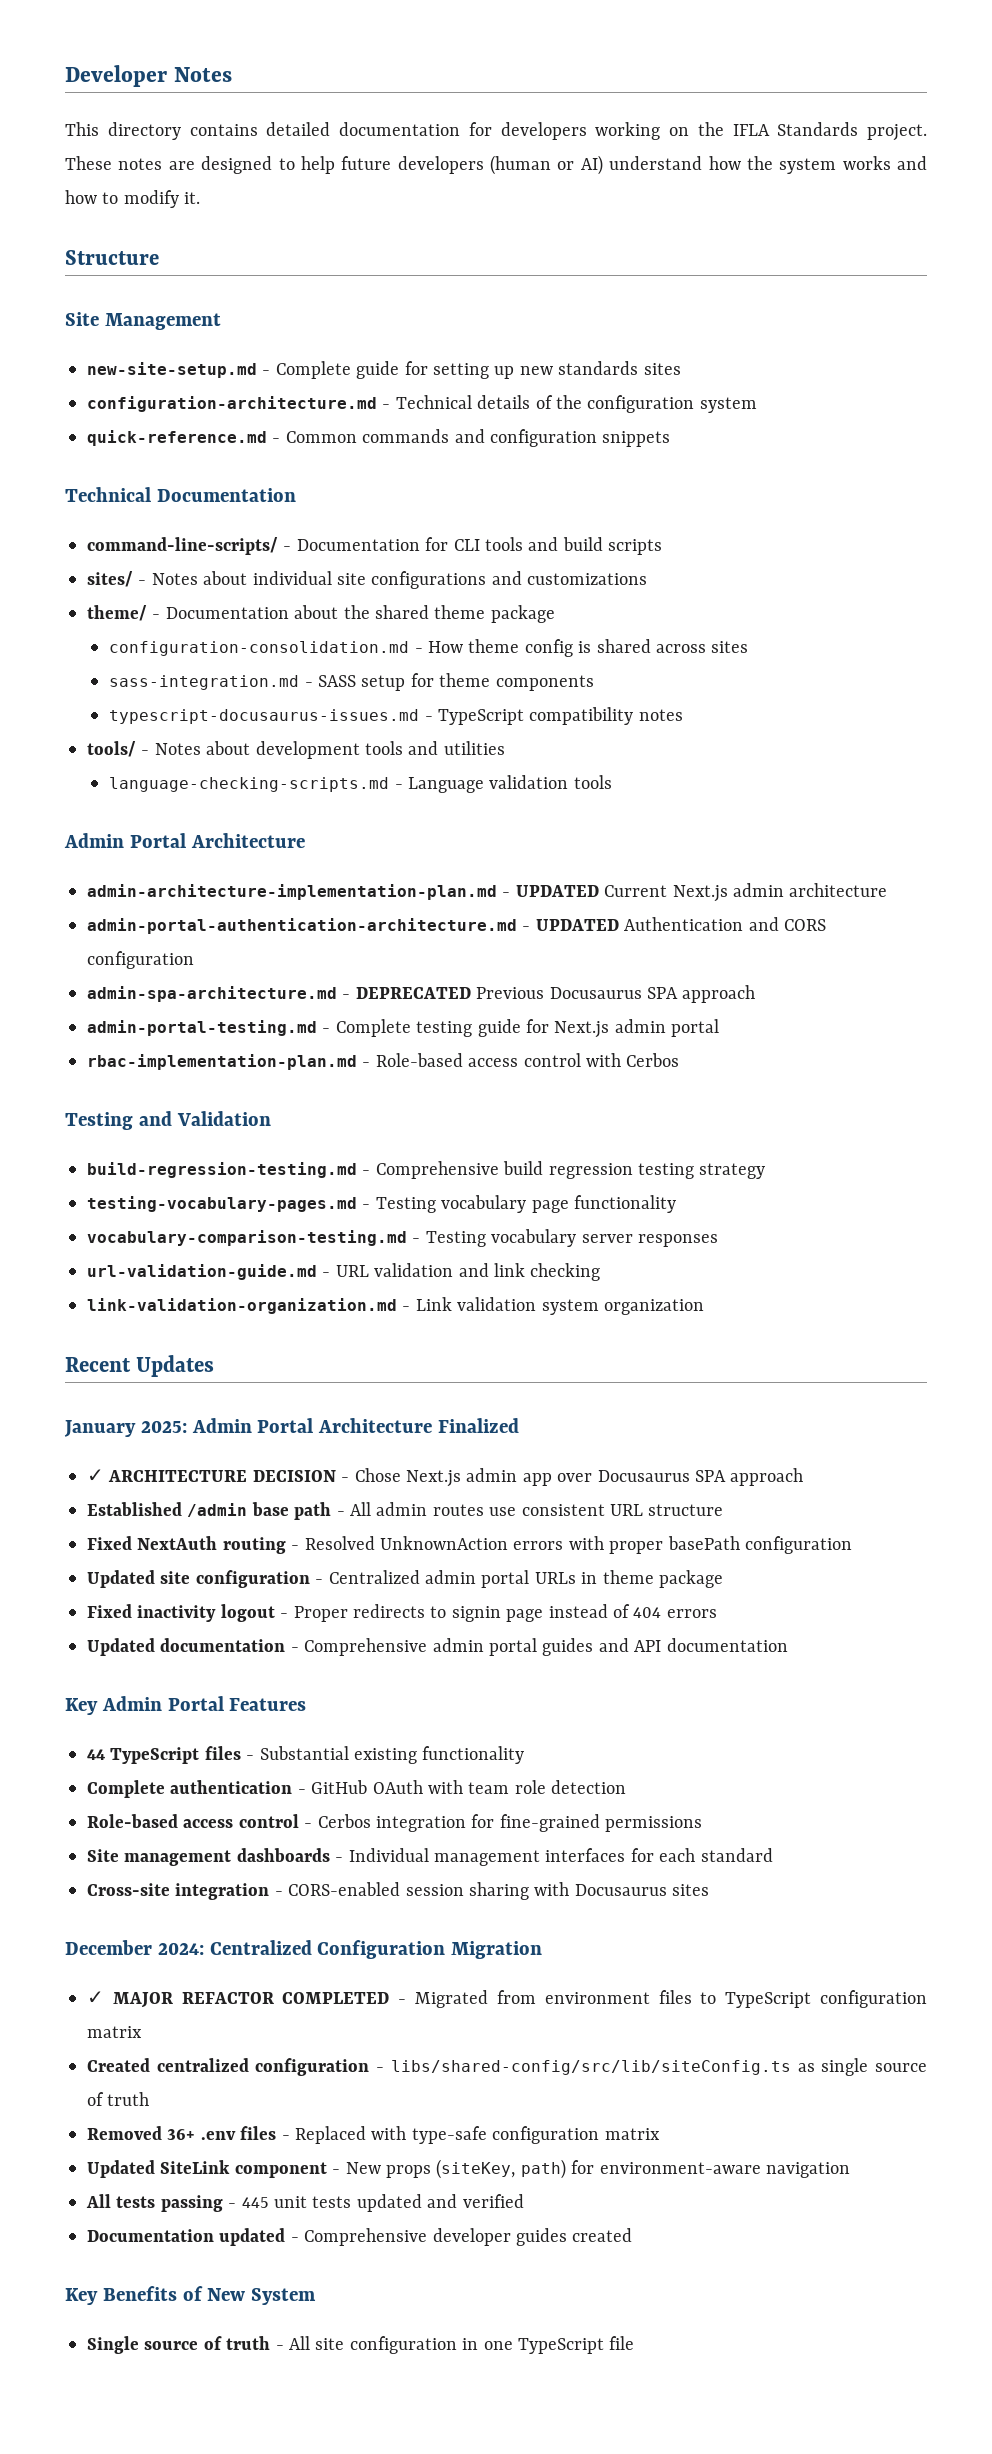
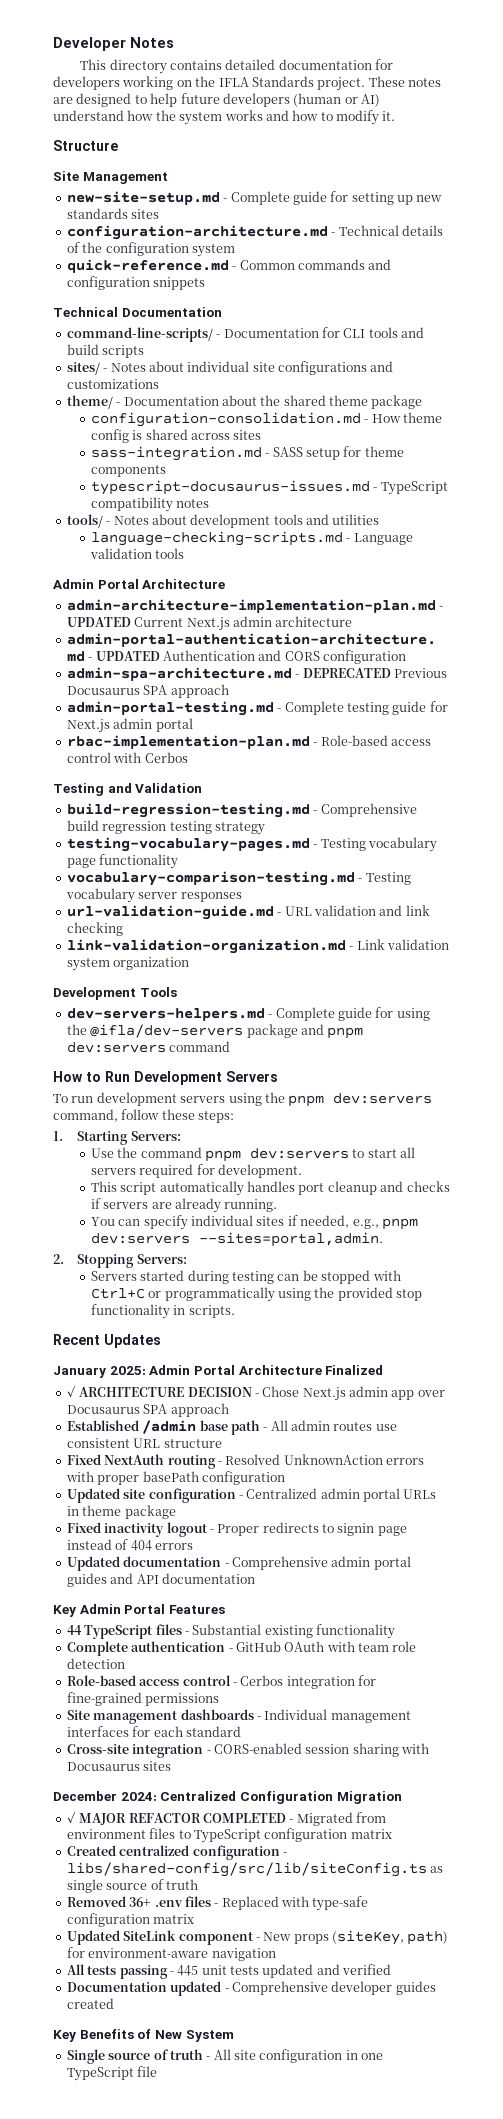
(704, 1307) none -> [53,987,177,1000] [66,1007,430,1021] [66,1024,364,1039] [66,1041,231,1053] [53,1071,278,1085] [53,1092,433,1107] [53,1109,235,1123] [53,1131,181,1145] [90,1147,416,1162] [90,1164,303,1178] [90,1181,450,1196] [90,1198,278,1213] [90,1215,418,1230] [90,1232,383,1247] [53,1254,187,1268] [90,1270,401,1284] [90,1287,423,1302] [90,1304,235,1319] // Development Tools // dev-servers-helpers.md - Complete guide for using the @ifla/dev-servers package and pnpm dev:servers command // How to Run Development Servers // To run development servers using the pnpm dev:servers command, follow these steps: // 1. Starting Servers: // Use the command pnpm dev:servers to start all servers required for development. // This script automatically handles port cleanup and checks if servers are already running. // You can specify individual sites if needed, e.g., pnpm dev:servers --sites=portal,admin. // 2. Stopping Servers: // Servers started during testing can be stopped with Ctrl+C or programmatically using the provided stop functionality in scripts.

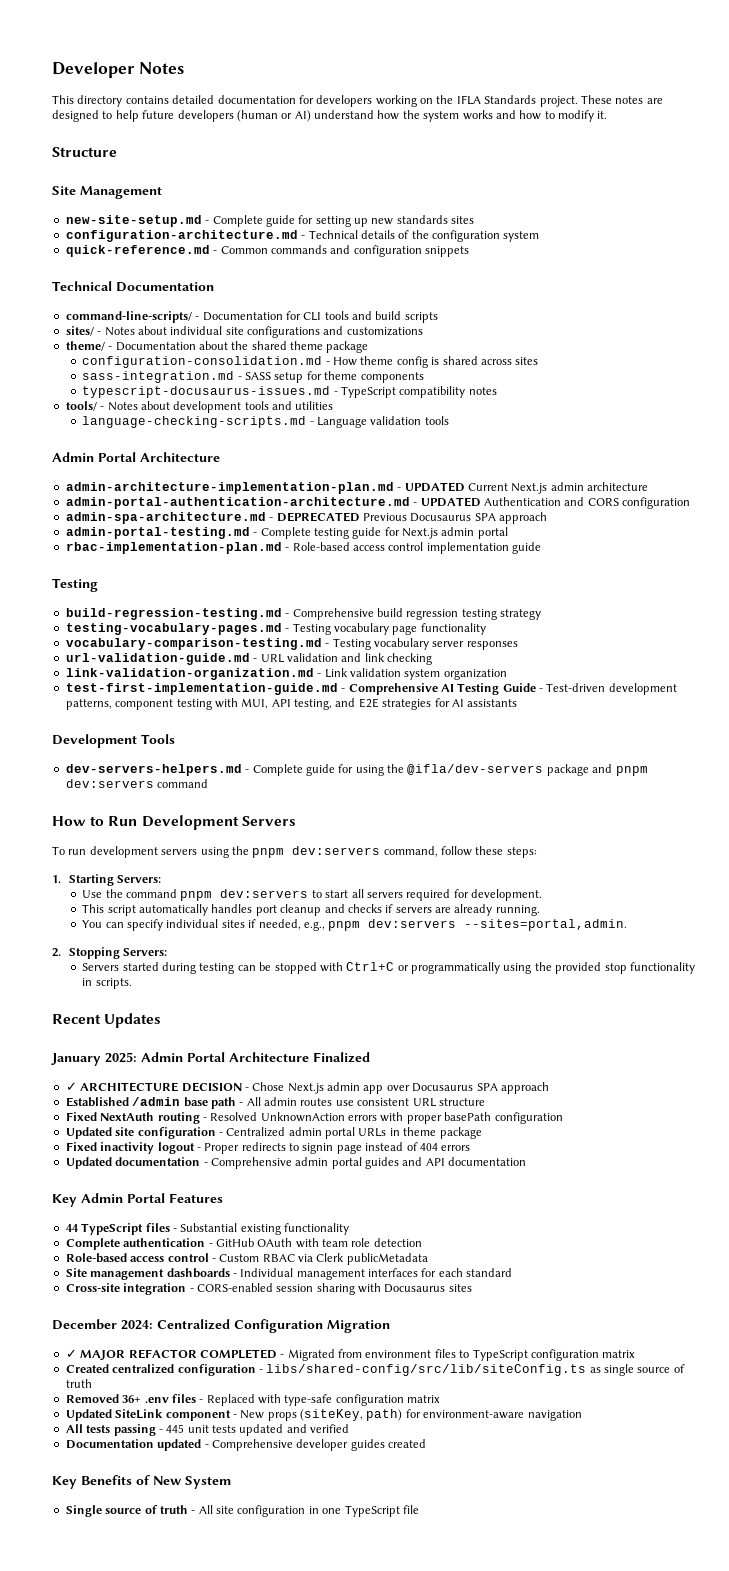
[113,752,188,763] [53,783,203,796] with Cerbos // Testing and Validation -> [426,542,541,554] [52,578,98,592] implementation guide // Testing
(190, 963) none -> [65,683,677,695] [65,698,518,710] // test-first-implementation-guide.md - Comprehensive AI Testing Guide - Test-driven development patterns, component testing with MUI, API testing, and E2E strategies for AI assistants
[240,1675,376,1689] [66,1692,220,1706] Cerbos integration for fine-grained permissions -> [219,1253,428,1265] Custom RBAC via Clerk publicMetadata

